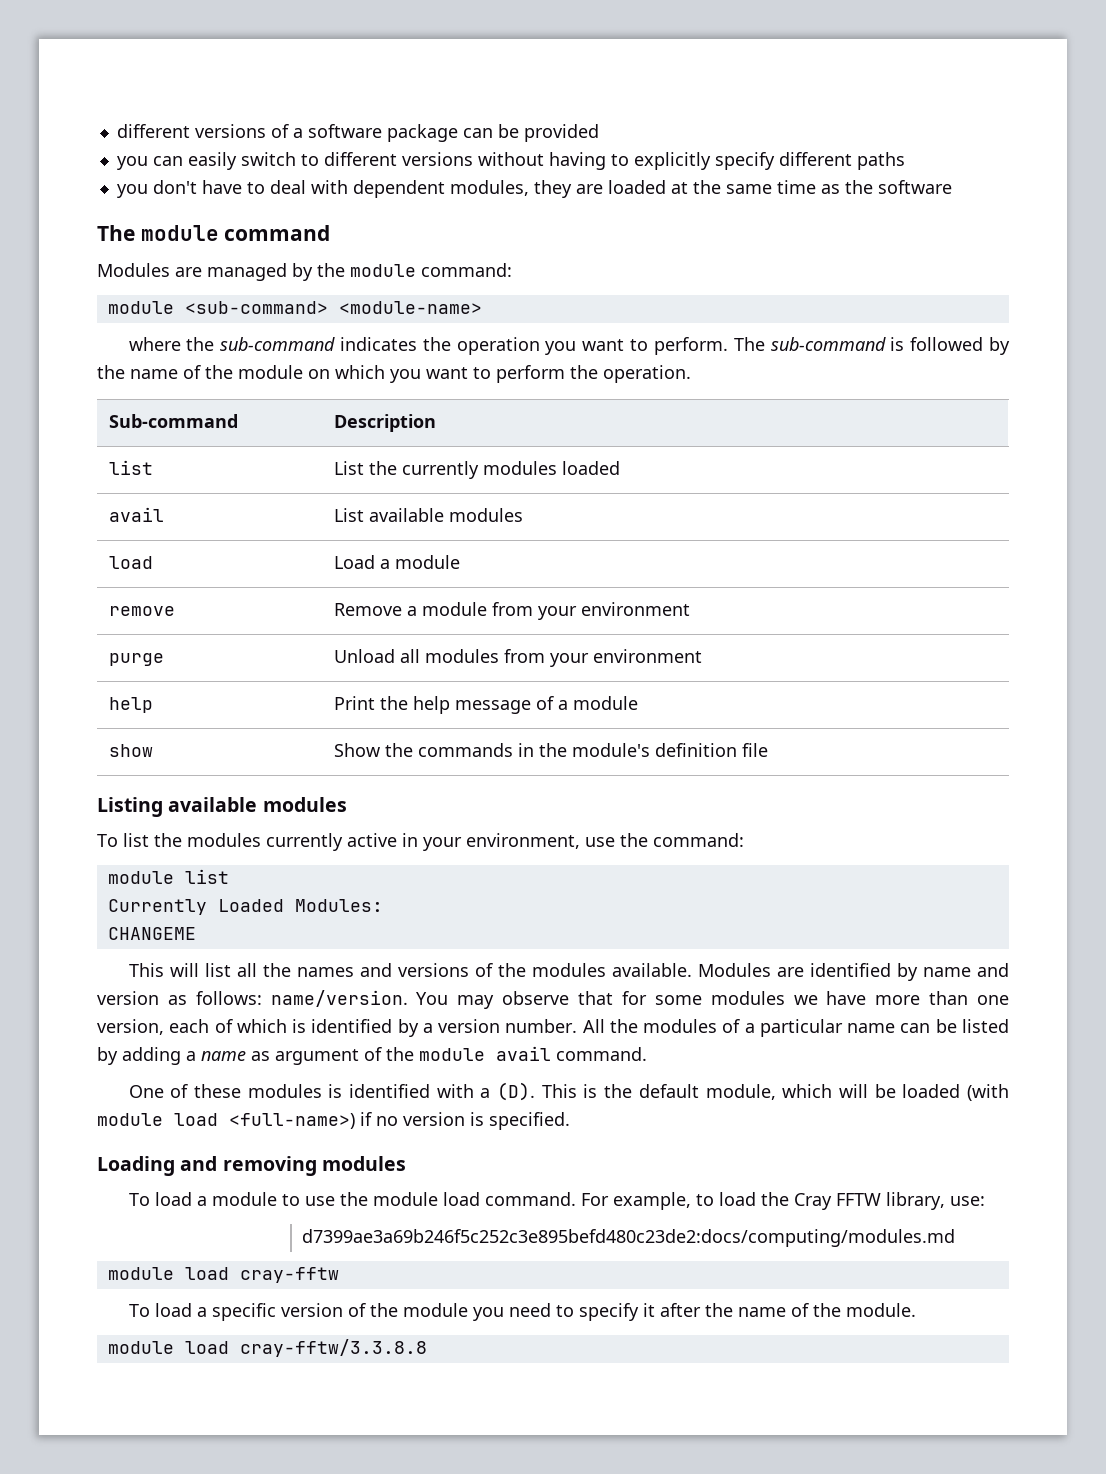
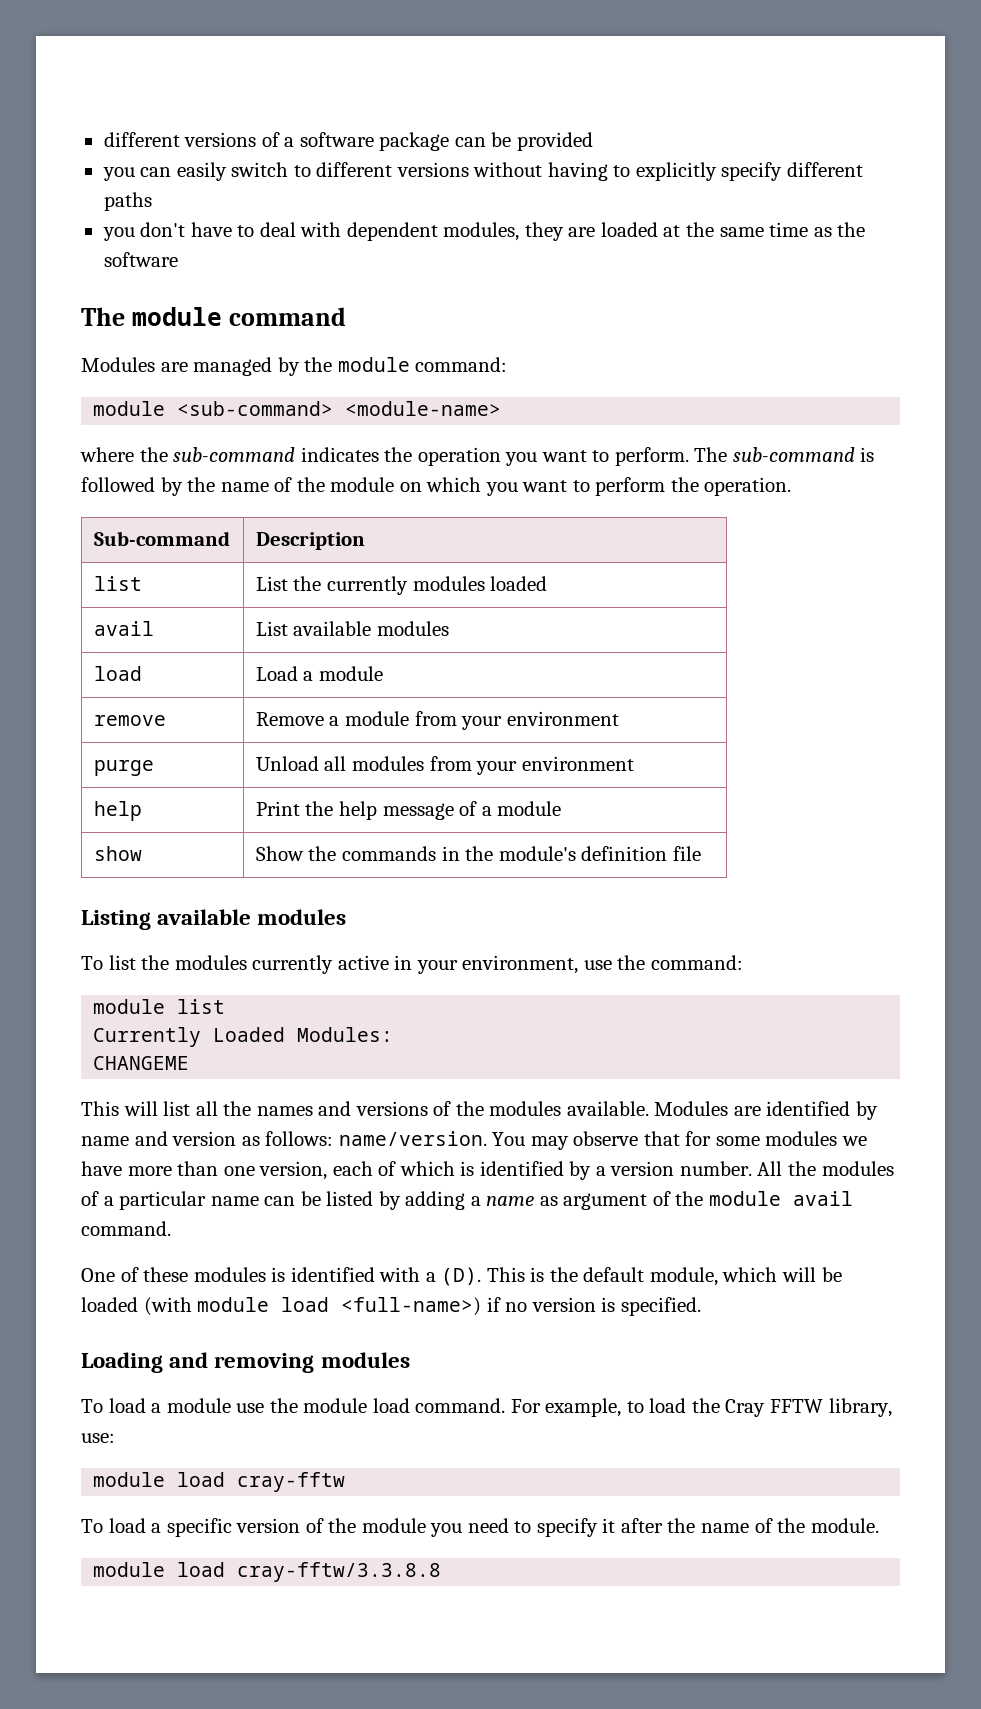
[281,1194,300,1206] to -> (231, 1405) none
[302,1229,956,1247] // d7399ae3a69b246f5c252c3e895befd480c23de2:docs/computing/modules.md -> (115, 1438) none

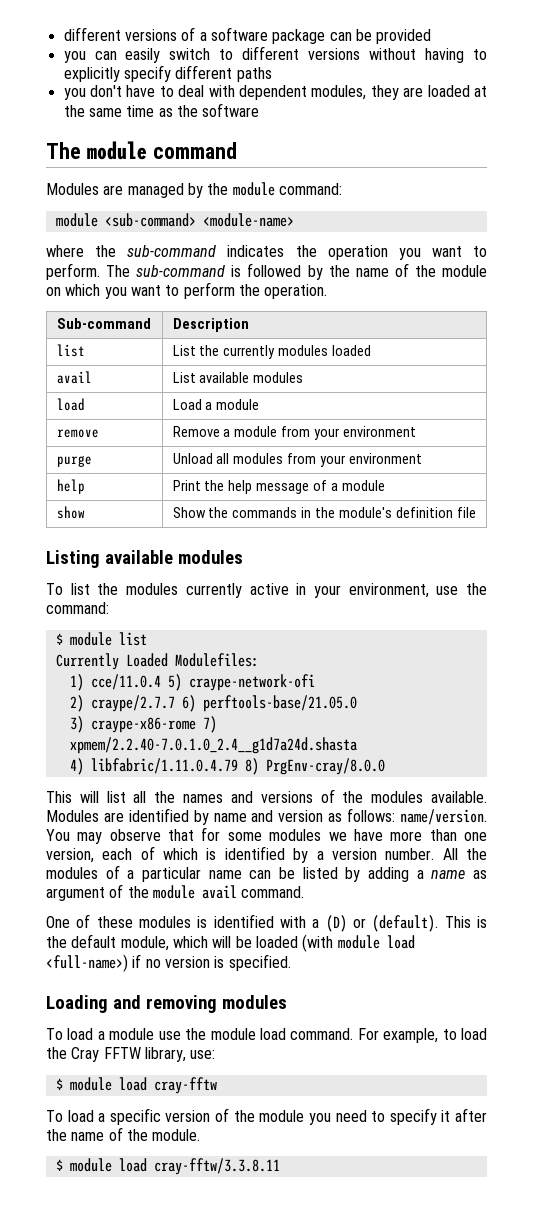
(743, 962) none -> [55,633,63,645] $
[297,1027,394,1042] [93,1056,190,1070] Modules: // CHANGEME -> [174,653,259,667] [69,674,315,691] [69,695,357,712] [69,716,217,733] [69,737,357,754] [69,758,385,775] Modulefiles: // 1) cce/11.0.4 5) craype-network-ofi // 2) craype/2.7.7 6) perftools-base/21.05.0 // 3) craype-x86-rome 7) xpmem/2.2.40-7.0.1.0_2.4__g1d7a24d.shasta // 4) libfabric/1.11.0.4.79 8) PrgEnv-cray/8.0.0
[441,1267,482,1286] (D). -> [325,915,439,932] (D) or (default).
(115, 1438) none -> [55,1078,63,1090] $
[93,1562,442,1582] module load cray-fftw/3.3.8.8 -> [55,1158,280,1175] $ module load cray-fftw/3.3.8.11

